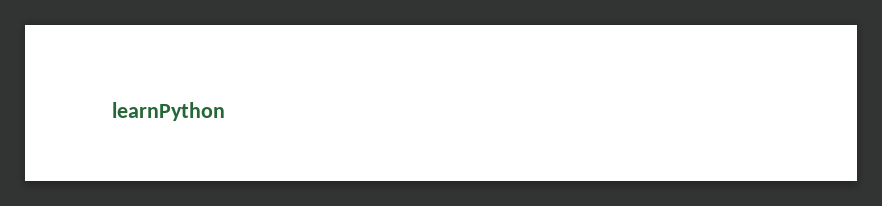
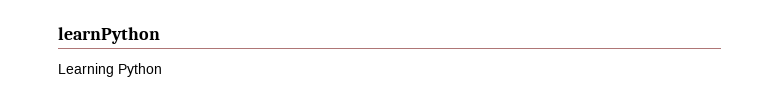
(225, 111) none -> [58,63,162,77] // Learning Python

